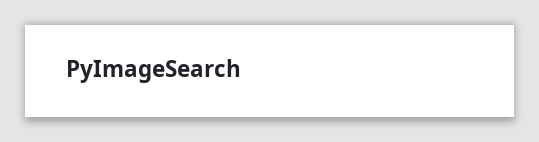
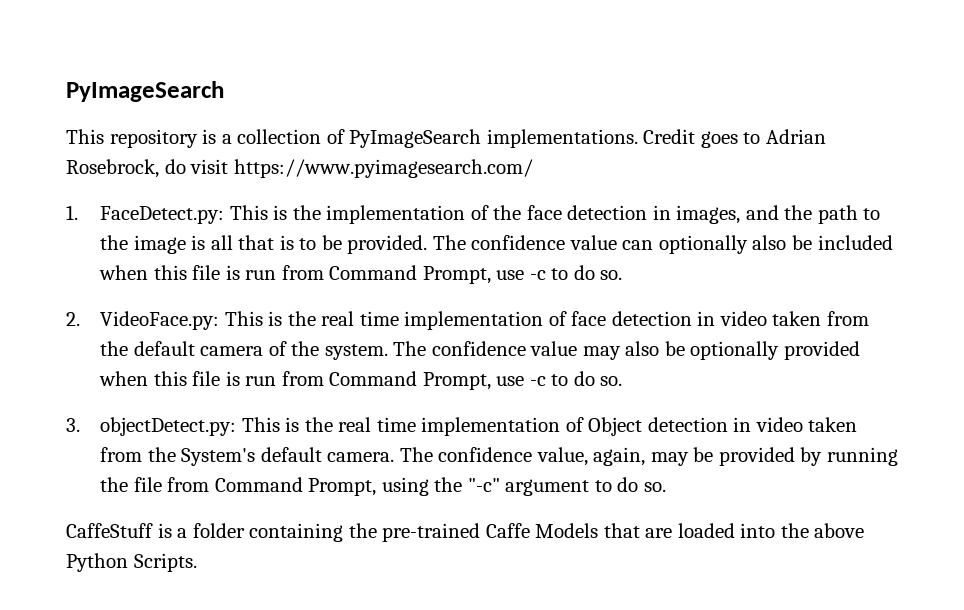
[66,59,241,83] PyImageSearch -> [66,81,224,102] [66,129,826,148] [66,159,533,178] [66,205,881,224] [99,235,893,254] [98,265,623,284] [66,311,869,330] [99,341,860,360] [98,371,623,390] [66,417,858,436] [99,447,898,466] [99,477,666,496] [66,523,865,542] [66,553,197,572] PyImageSearch // This repository is a collection of PyImageSearch implementations. Credit goes to Adrian Rosebrock, do visit https://www.pyimagesearch.com/ // 1. FaceDetect.py: This is the implementation of the face detection in images, and the path to the image is all that is to be provided. The confidence value can optionally also be included when this file is run from Command Prompt, use -c to do so. // 2. VideoFace.py: This is the real time implementation of face detection in video taken from the default camera of the system. The confidence value may also be optionally provided when this file is run from Command Prompt, use -c to do so. // 3. objectDetect.py: This is the real time implementation of Object detection in video taken from the System's default camera. The confidence value, again, may be provided by running the file from Command Prompt, using the "-c" argument to do so. // CaffeStuff is a folder containing the pre-trained Caffe Models that are loaded into the above Python Scripts.

